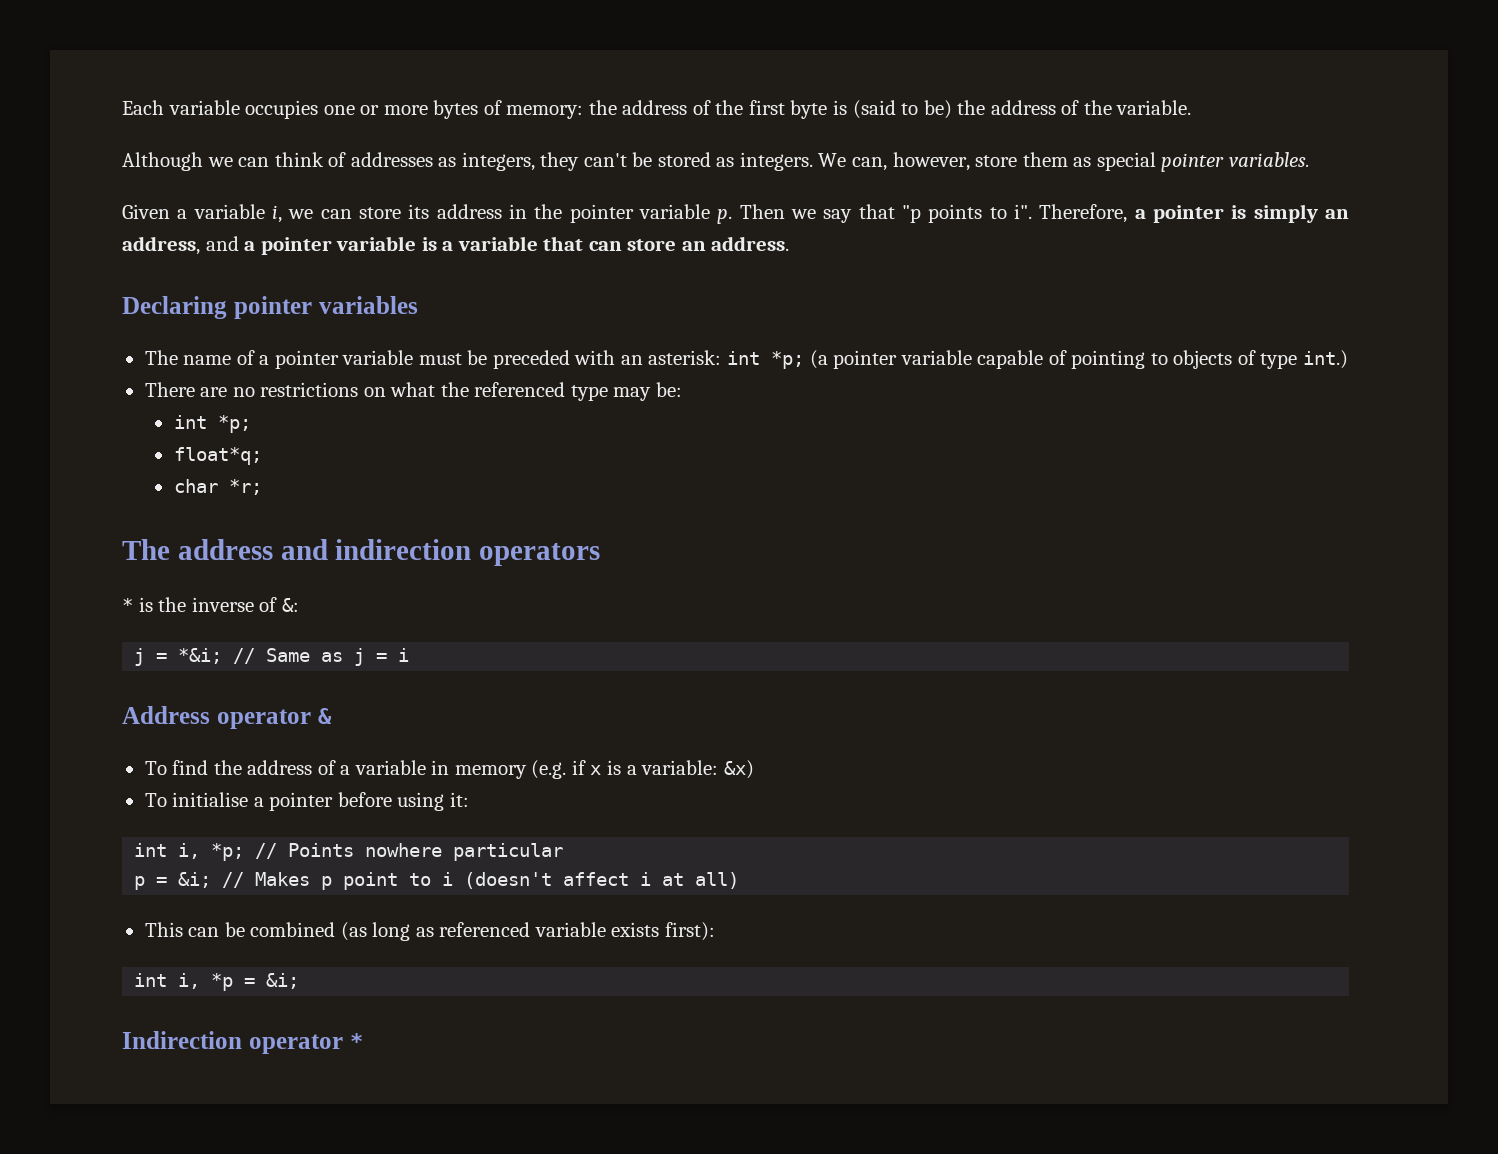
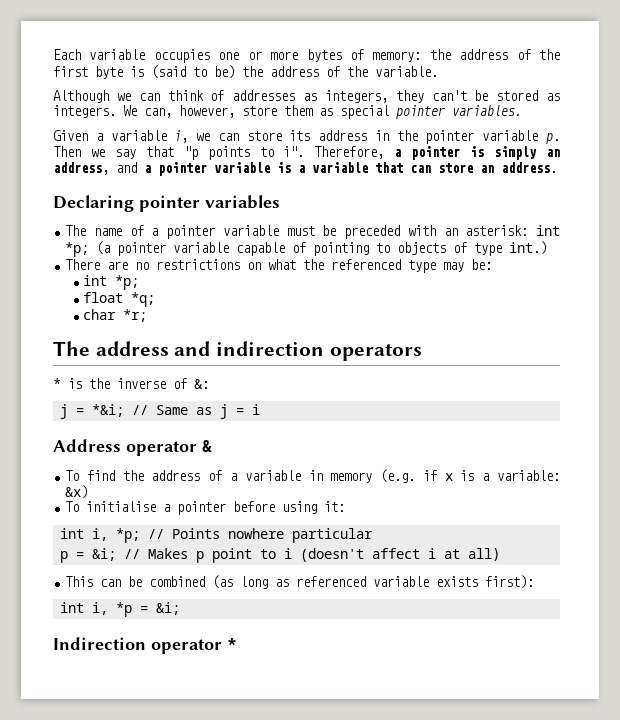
[173,447,262,465] float*q; -> [83,292,156,307] float *q;

